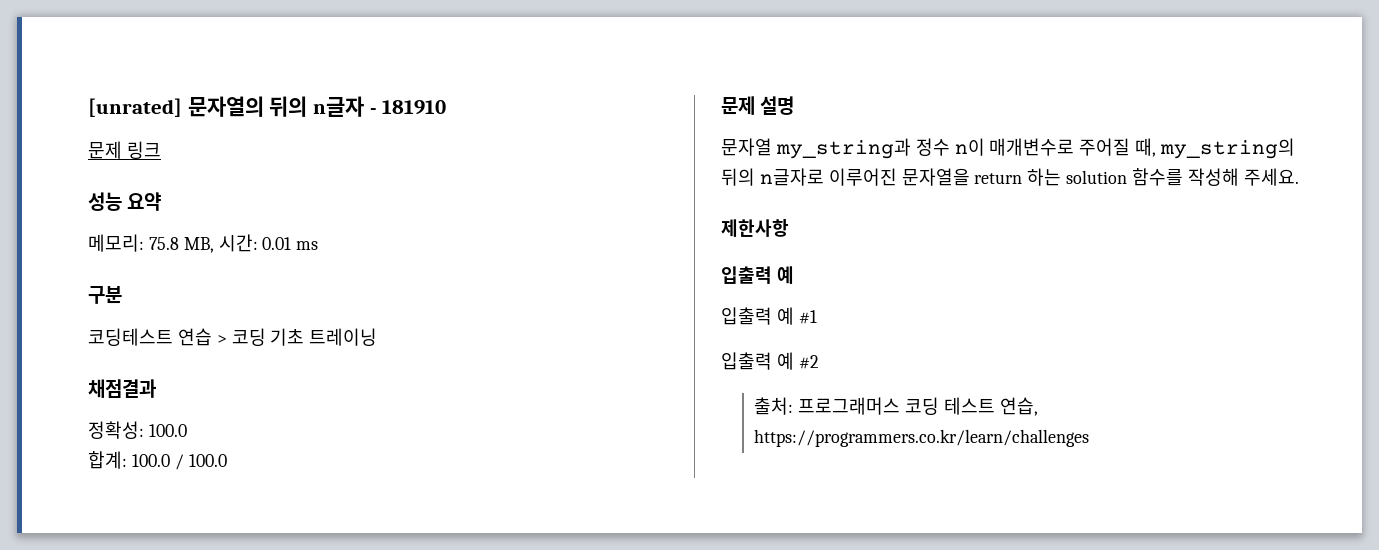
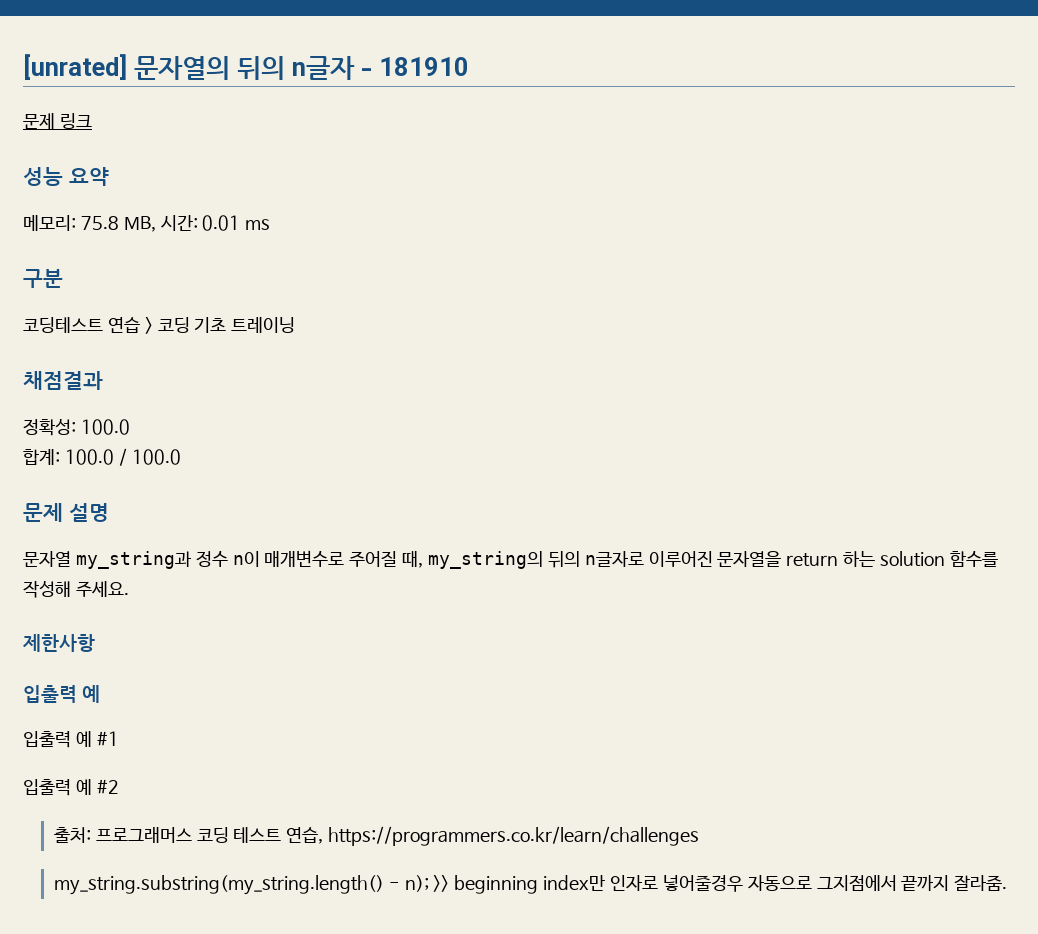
(1090, 438) none -> [53,875,1008,895] // my_string.substring(my_string.length() - n); >> beginning index만 인자로 넣어줄경우 자동으로 그지점에서 끝까지 잘라줌.

